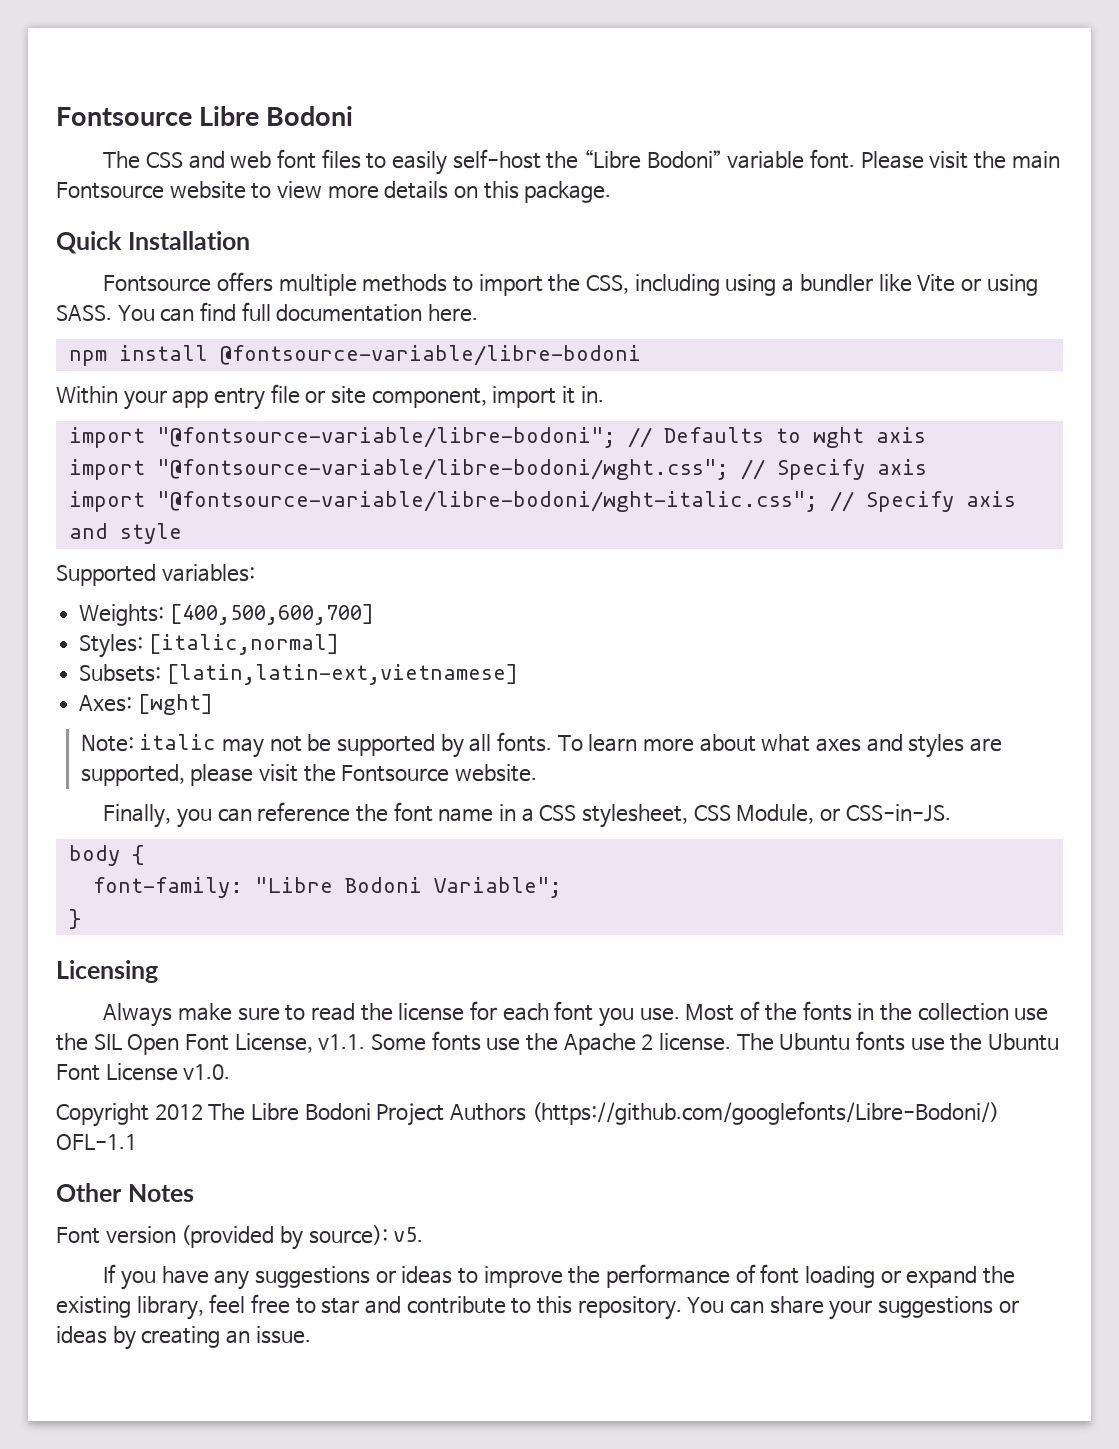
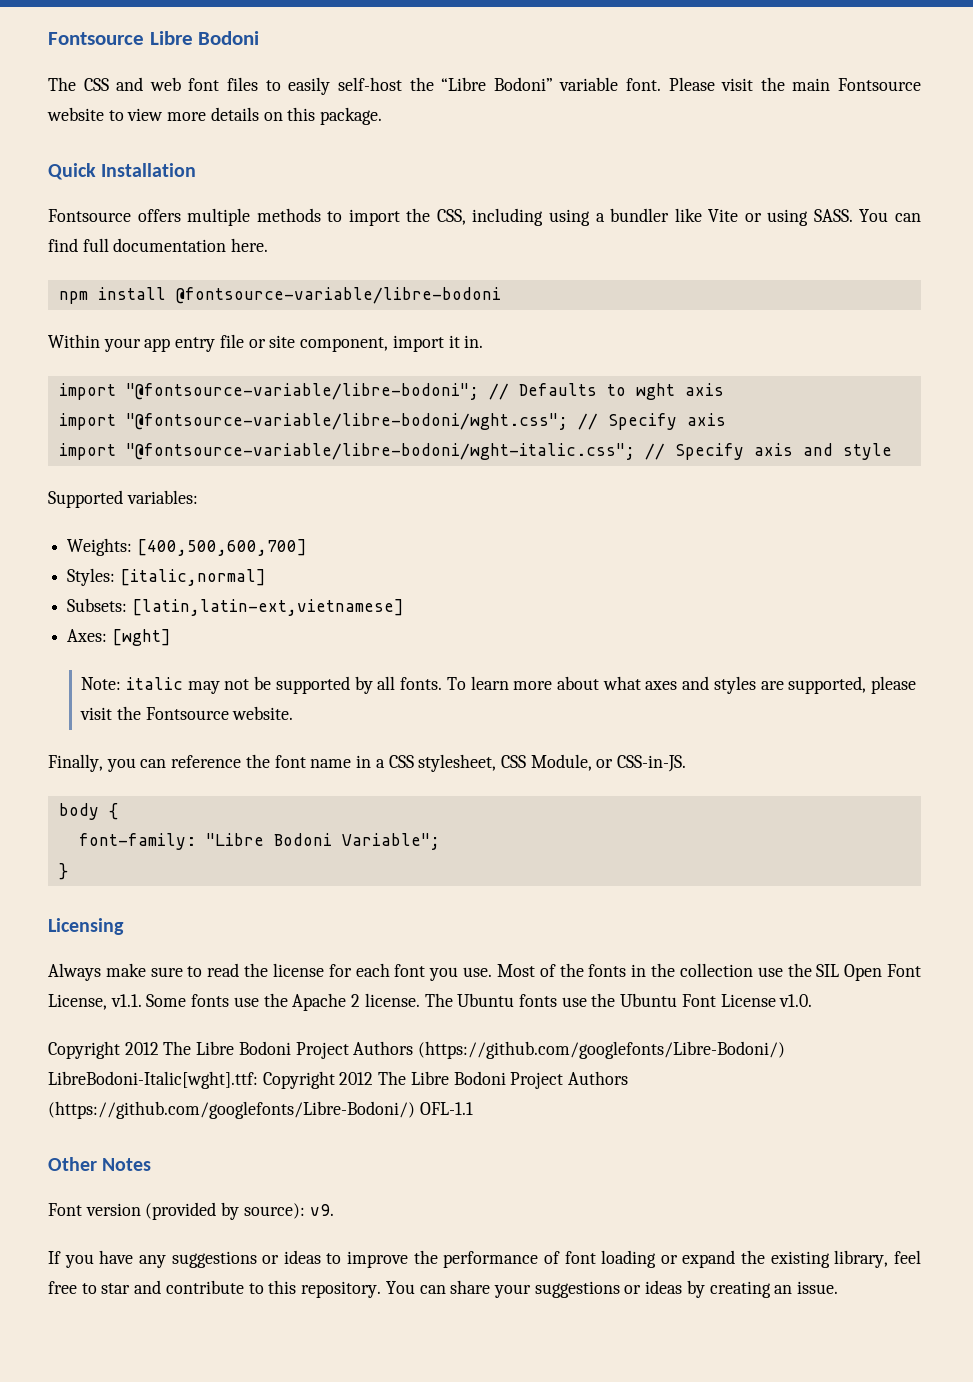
(999, 1113) none -> [48,1071,629,1089] [48,1101,415,1119] LibreBodoni-Italic[wght].ttf: Copyright 2012 The Libre Bodoni Project Authors (https://github.com/googlefonts/Libre-Bodoni/)
[393,1227,424,1242] v5. -> [309,1204,334,1216] v9.

